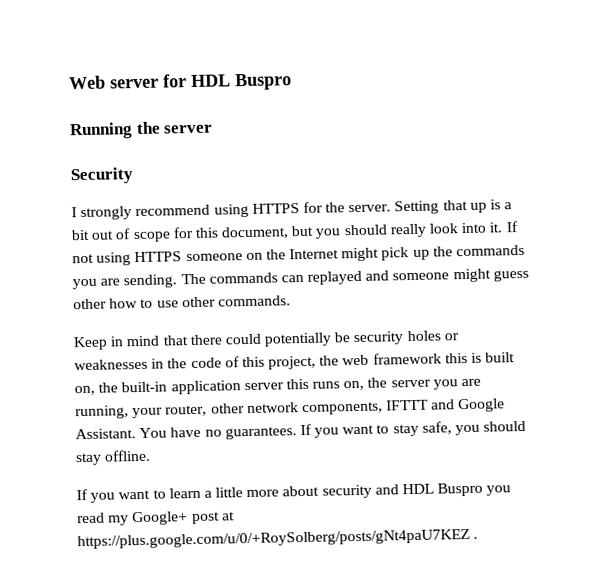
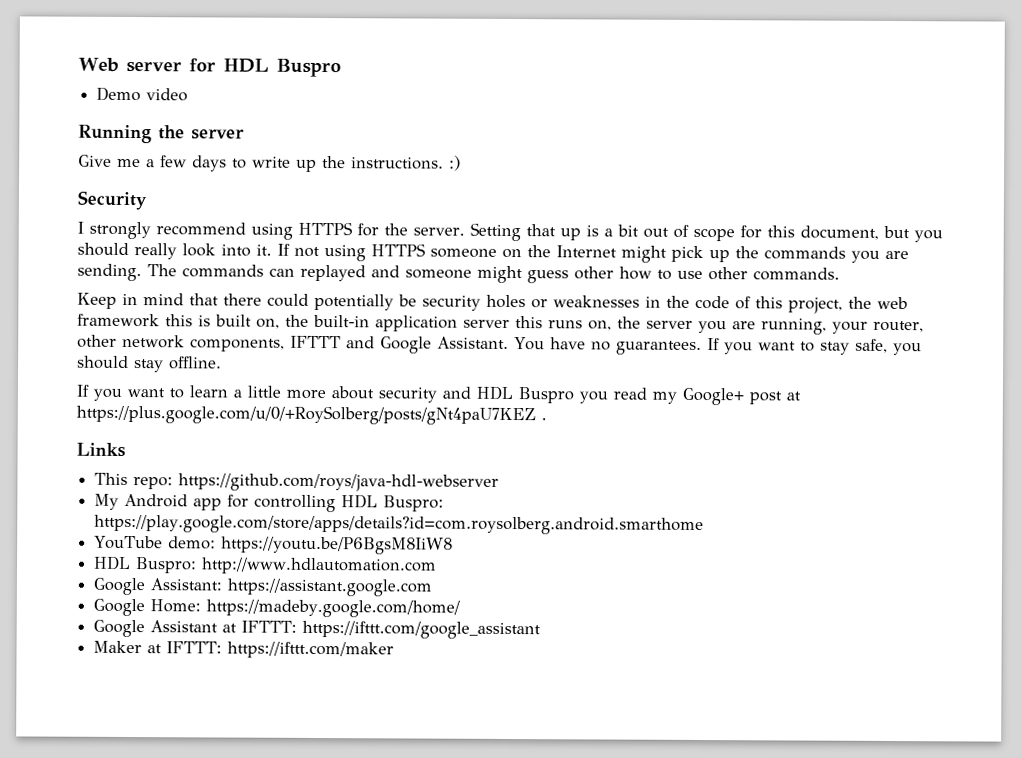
(292, 82) none -> [96,86,189,102] // Demo video
(214, 129) none -> [78,154,461,172] // Give me a few days to write up the instructions. :)
(479, 537) none -> [76,442,126,457] [94,472,500,492] [94,493,445,513] [94,514,705,536] [94,535,454,555] [93,555,438,575] [93,577,433,597] [93,598,461,618] [93,619,542,640] [93,640,395,659] // Links // This repo: https://github.com/roys/java-hdl-webserver // My Android app for controlling HDL Buspro: https://play.google.com/store/apps/details?id=com.roysolberg.android.smarthome // YouTube demo: https://youtu.be/P6BgsM8IiW8 // HDL Buspro: http://www.hdlautomation.com // Google Assistant: https://assistant.google.com // Google Home: https://madeby.google.com/home/ // Google Assistant at IFTTT: https://ifttt.com/google_assistant // Maker at IFTTT: https://ifttt.com/maker

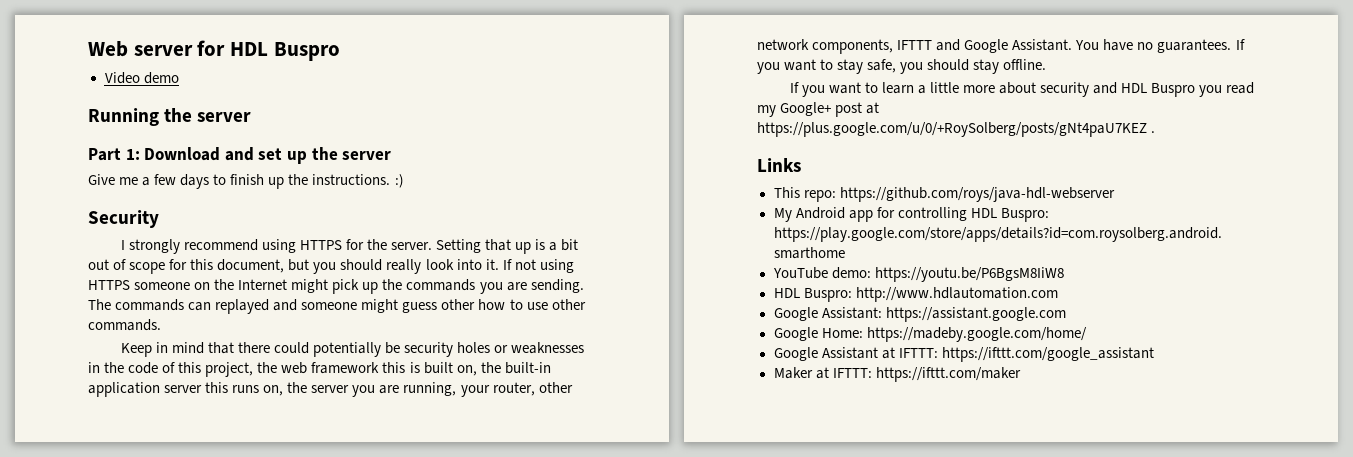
[96,86,189,102] Demo video -> [104,72,179,84] Video demo
(244, 134) none -> [88,147,392,164] // Part 1: Download and set up the server
[252,156,291,168] write -> [230,174,265,185] finish

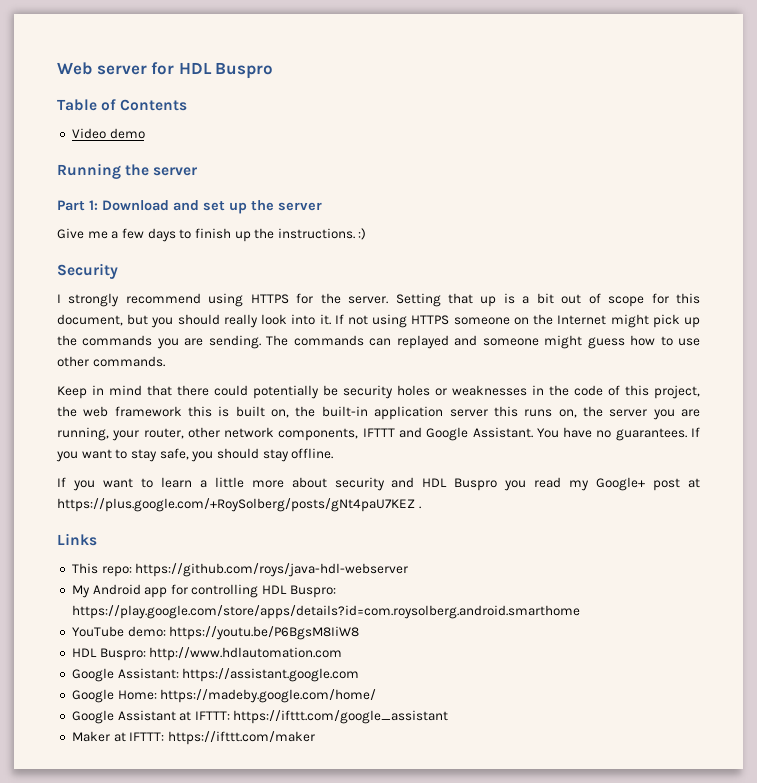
(340, 51) none -> [57,99,188,111] // Table of Contents
[441,299,476,310] other -> (625, 343) none
[757,122,1147,137] https://plus.google.com/u/0/+RoySolberg/posts/gNt4paU7KEZ -> [57,498,415,512] https://plus.google.com/+RoySolberg/posts/gNt4paU7KEZ

